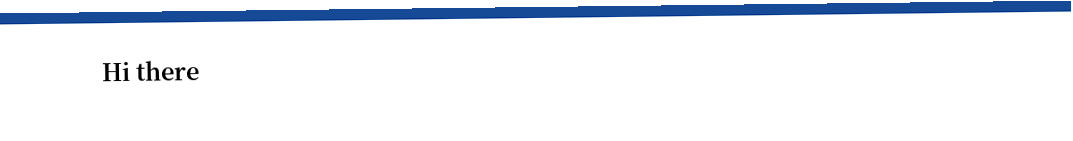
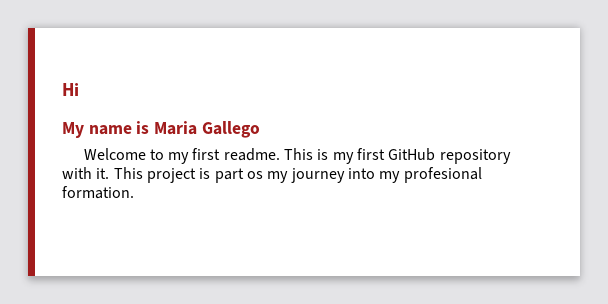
[135,60,201,81] there -> [62,121,260,138] [83,148,511,164] [62,167,482,183] [62,186,134,199] // My name is Maria Gallego // Welcome to my first readme. This is my first GitHub repository with it. This project is part os my journey into my profesional formation.

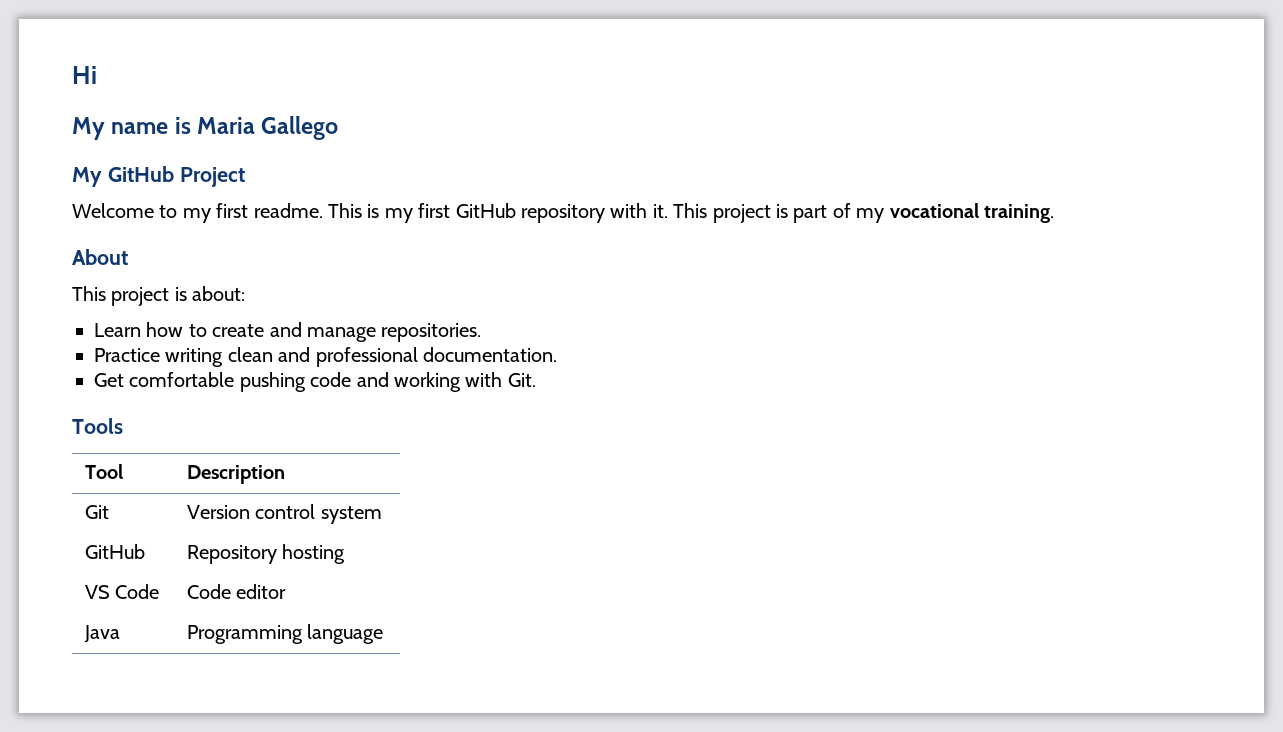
(260, 129) none -> [72,166,245,187] // My GitHub Project
[246,167,482,183] [62,186,134,199] os my journey into my profesional formation. -> [832,203,1054,223] [72,249,128,265] [72,286,246,306] [94,322,482,342] [94,347,557,367] [94,372,536,392] [72,418,123,434] [84,464,123,479] [186,465,285,484] [84,505,109,519] [186,504,382,524] [84,544,145,559] [186,544,346,564] [84,584,160,599] [186,584,287,599] [83,625,120,643] [186,624,384,644] of my vocational training. // About // This project is about: // Learn how to create and manage repositories. // Practice writing clean and professional documentation. // Get comfortable pushing code and working with Git. // Tools // Tool | Description // Git | Version control system // GitHub | Repository hosting // VS Code | Code editor // Java | Programming language

